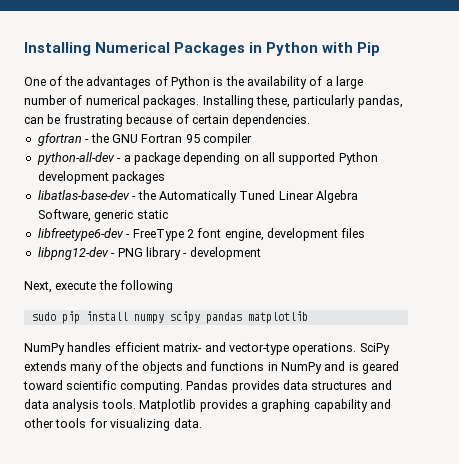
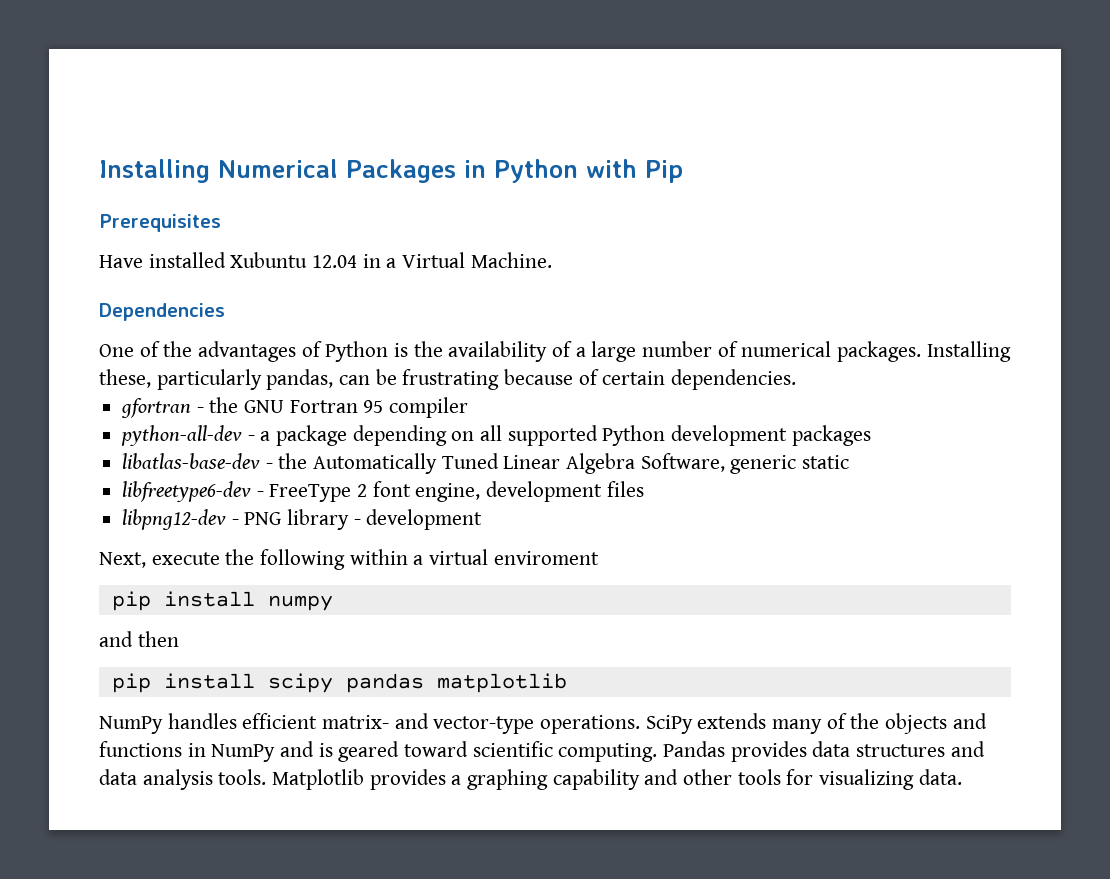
(381, 49) none -> [99,214,221,232] [99,252,552,268] [99,303,225,321] // Prerequisites // Have installed Xubuntu 12.04 in a Virtual Machine. // Dependencies
[31,312,56,321] // sudo -> [349,549,599,565] within a virtual enviroment //
(164, 319) none -> [99,631,179,647] [111,673,255,693] // and then // pip install

